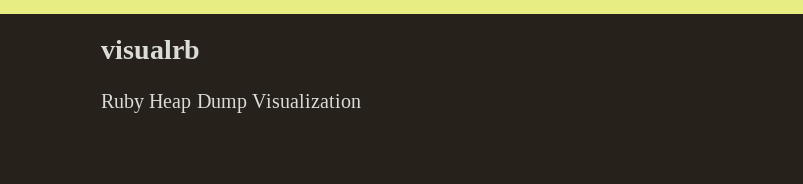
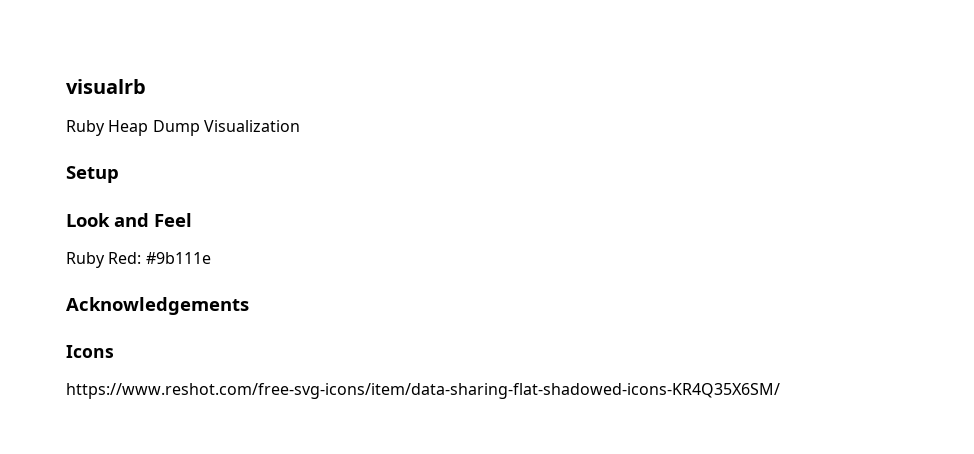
(362, 101) none -> [66,166,119,183] [66,213,192,227] [66,252,211,268] [66,297,249,315] [66,345,114,358] [66,383,780,399] // Setup // Look and Feel // Ruby Red: #9b111e // Acknowledgements // Icons // https://www.reshot.com/free-svg-icons/item/data-sharing-flat-shadowed-icons-KR4Q35X6SM/

